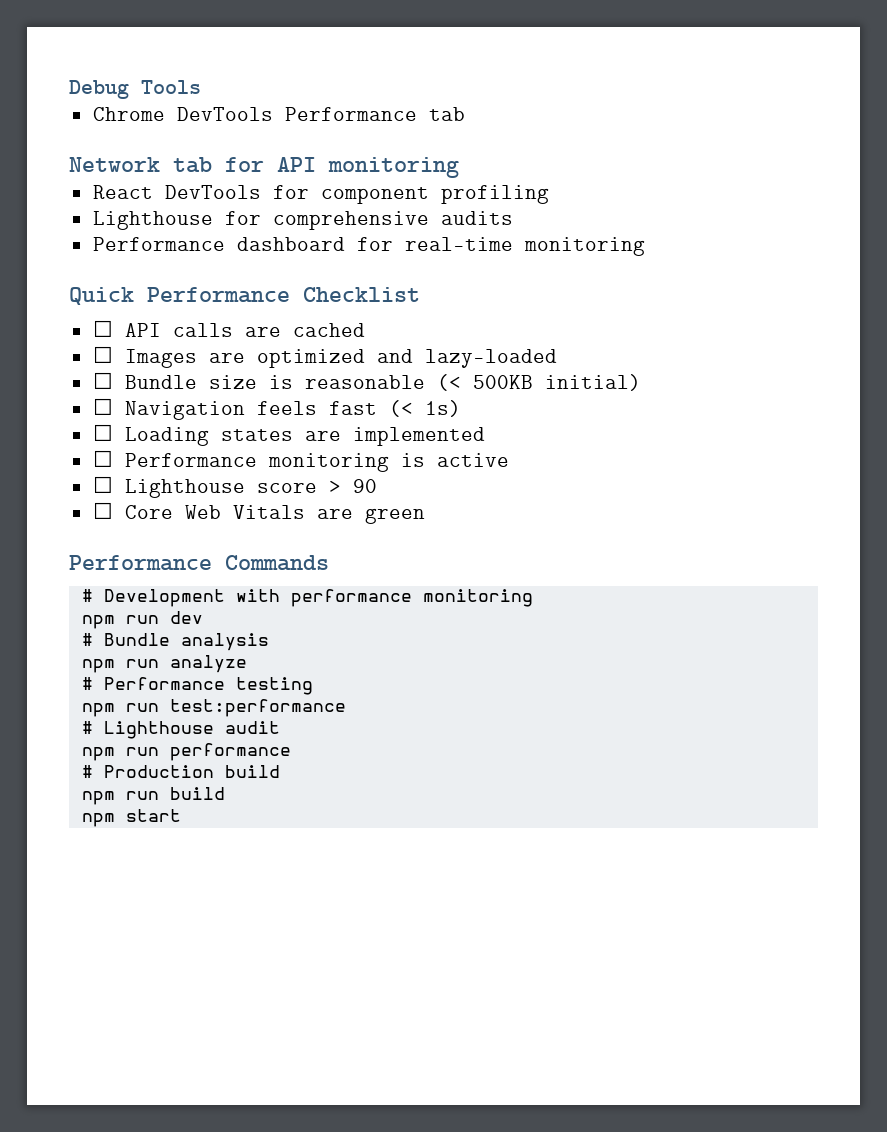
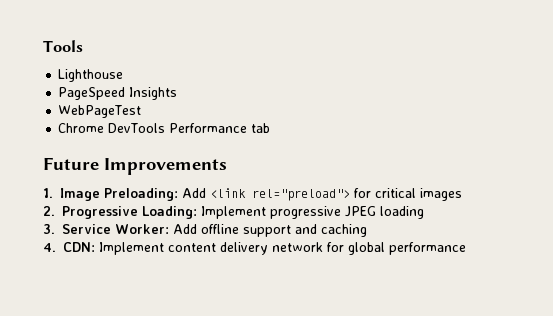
[69,80,129,99] Debug -> (43, 46) none
(201, 87) none -> [58,69,124,82] [58,87,178,100] [58,105,142,118] // Lighthouse // PageSpeed Insights // WebPageTest
[69,157,459,178] [92,185,549,204] [92,211,513,230] [92,237,645,256] [69,287,420,305] [92,320,365,337] [92,346,557,368] [92,372,641,391] [92,398,461,420] [92,424,485,446] [92,450,509,472] [92,476,377,498] [92,502,425,524] [69,555,329,571] [81,589,533,607] [81,611,203,629] [81,633,269,651] [81,655,247,673] [81,677,313,695] [81,699,346,717] [81,721,280,739] [81,743,291,761] [81,765,280,778] [81,787,225,805] [81,809,181,827] Network tab for API monitoring // React DevTools for component profiling // Lighthouse for comprehensive audits // Performance dashboard for real-time monitoring // Quick Performance Checklist // ☐ API calls are cached // ☐ Images are optimized and lazy-loaded // ☐ Bundle size is reasonable (< 500KB initial) // ☐ Navigation feels fast (< 1s) // ☐ Loading states are implemented // ☐ Performance monitoring is active // ☐ Lighthouse score > 90 // ☐ Core Web Vitals are green // Performance Commands // # Development with performance monitoring // npm run dev // # Bundle analysis // npm run analyze // # Performance testing // npm run test:performance // # Lighthouse audit // npm run performance // # Production build // npm run build // npm start -> [43,157,227,175] [43,188,462,201] [43,206,424,219] [43,224,367,237] [43,242,466,255] Future Improvements // 1. Image Preloading: Add <link rel="preload"> for critical images // 2. Progressive Loading: Implement progressive JPEG loading // 3. Service Worker: Add offline support and caching // 4. CDN: Implement content delivery network for global performance

